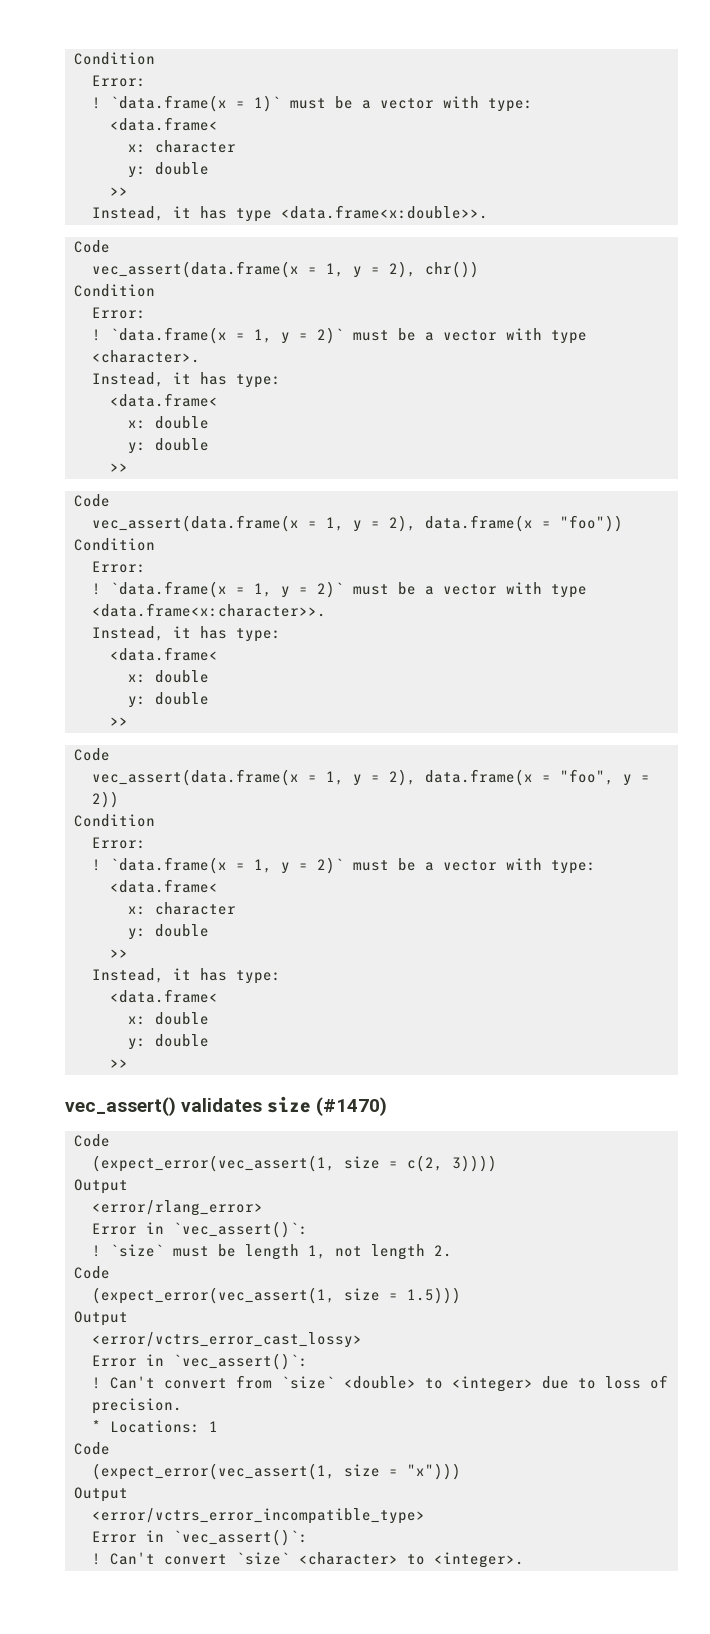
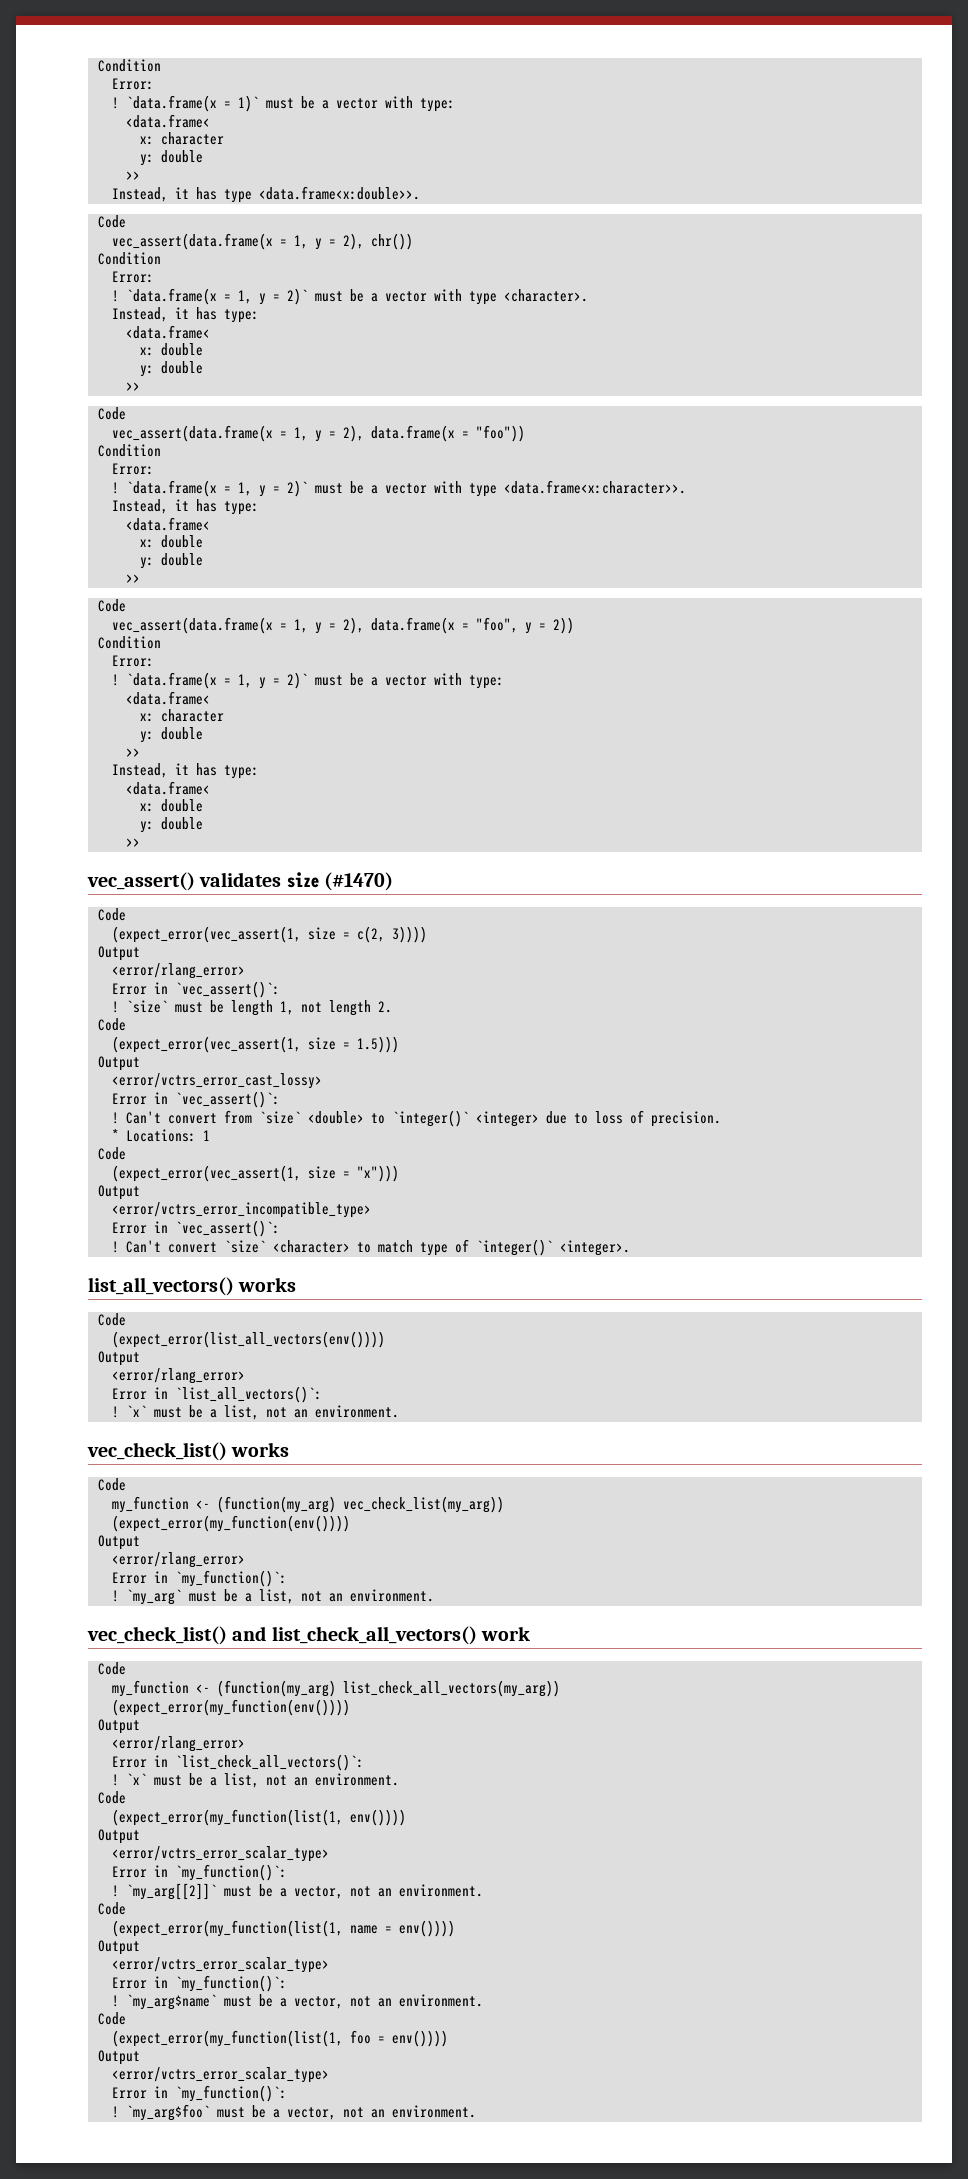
(443, 1383) none -> [391,1110,469,1127] `integer()`
[434,1552,524,1568] <integer>. -> [377,1239,630,1256] [88,1277,297,1296] [97,1313,126,1326] [111,1331,385,1348] [97,1351,140,1366] [111,1368,245,1384] [111,1386,322,1403] [111,1405,399,1420] [87,1442,290,1461] [97,1478,126,1491] [111,1496,504,1513] [111,1515,350,1532] [97,1535,140,1550] [111,1552,245,1568] [111,1570,287,1587] [111,1589,434,1605] [87,1626,530,1645] [97,1662,126,1675] [111,1680,560,1697] [111,1699,350,1716] [97,1719,140,1734] [111,1736,245,1752] [111,1754,364,1771] [111,1773,399,1788] [97,1791,126,1804] [111,1809,406,1826] [97,1829,140,1844] [111,1846,329,1862] [111,1864,287,1881] [111,1883,483,1900] [97,1902,126,1915] [111,1920,455,1937] [97,1940,140,1955] [111,1957,329,1973] [111,1975,287,1992] [111,1994,483,2010] [97,2012,126,2025] [111,2030,448,2047] [97,2050,140,2065] [111,2067,329,2083] [111,2085,287,2102] [111,2104,476,2121] match type of `integer()` <integer>. // list_all_vectors() works // Code // (expect_error(list_all_vectors(env()))) // Output // <error/rlang_error> // Error in `list_all_vectors()`: // ! `x` must be a list, not an environment. // vec_check_list() works // Code // my_function <- (function(my_arg) vec_check_list(my_arg)) // (expect_error(my_function(env()))) // Output // <error/rlang_error> // Error in `my_function()`: // ! `my_arg` must be a list, not an environment. // vec_check_list() and list_check_all_vectors() work // Code // my_function <- (function(my_arg) list_check_all_vectors(my_arg)) // (expect_error(my_function(env()))) // Output // <error/rlang_error> // Error in `list_check_all_vectors()`: // ! `x` must be a list, not an environment. // Code // (expect_error(my_function(list(1, env()))) // Output // <error/vctrs_error_scalar_type> // Error in `my_function()`: // ! `my_arg[[2]]` must be a vector, not an environment. // Code // (expect_error(my_function(list(1, name = env()))) // Output // <error/vctrs_error_scalar_type> // Error in `my_function()`: // ! `my_arg$name` must be a vector, not an environment. // Code // (expect_error(my_function(list(1, foo = env()))) // Output // <error/vctrs_error_scalar_type> // Error in `my_function()`: // ! `my_arg$foo` must be a vector, not an environment.

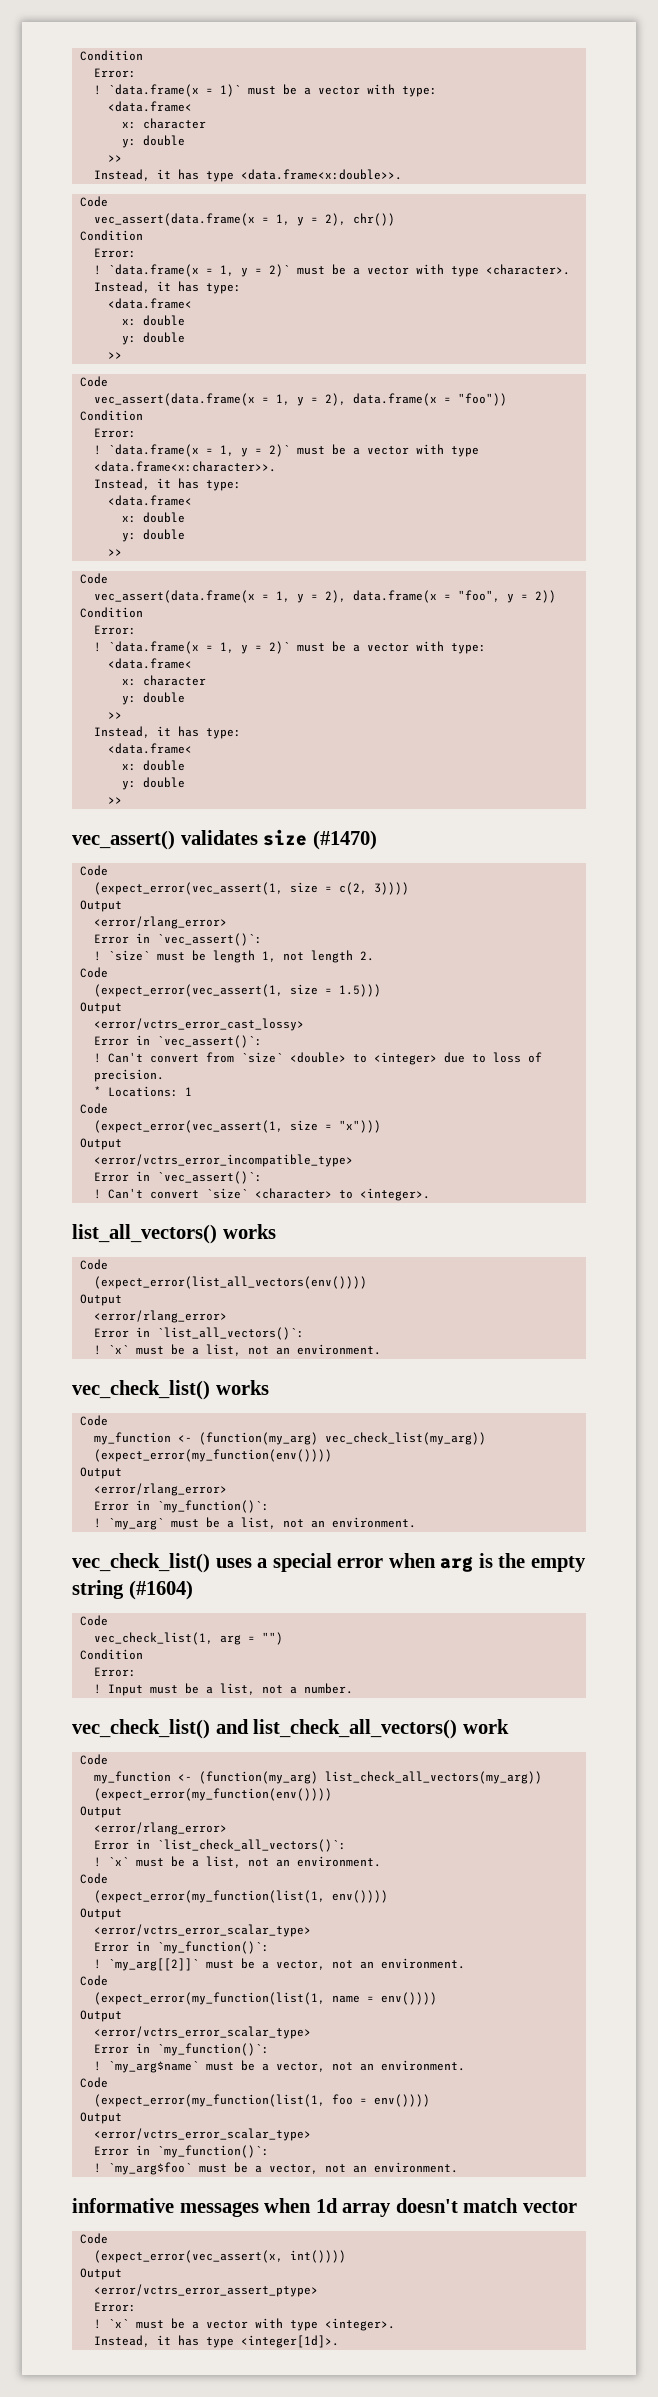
[391,1110,469,1127] `integer()` -> (367, 1058) none
[377,1239,553,1256] match type of `integer()` -> (353, 1194) none
(434, 1595) none -> [72,1553,586,1573] [72,1580,193,1600] [79,1615,108,1626] [93,1632,283,1645] [79,1649,143,1660] [93,1667,136,1677] [93,1683,353,1696] // vec_check_list() uses a special error when arg is the empty string (#1604) // Code // vec_check_list(1, arg = "") // Condition // Error: // ! Input must be a list, not a number.
(476, 2111) none -> [72,2198,577,2217] [79,2233,108,2244] [93,2250,346,2263] [79,2268,122,2280] [93,2284,318,2297] [93,2302,136,2312] [93,2318,395,2331] [93,2335,339,2348] // informative messages when 1d array doesn't match vector // Code // (expect_error(vec_assert(x, int()))) // Output // <error/vctrs_error_assert_ptype> // Error: // ! `x` must be a vector with type <integer>. // Instead, it has type <integer[1d]>.

